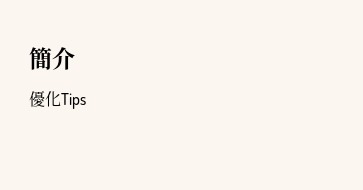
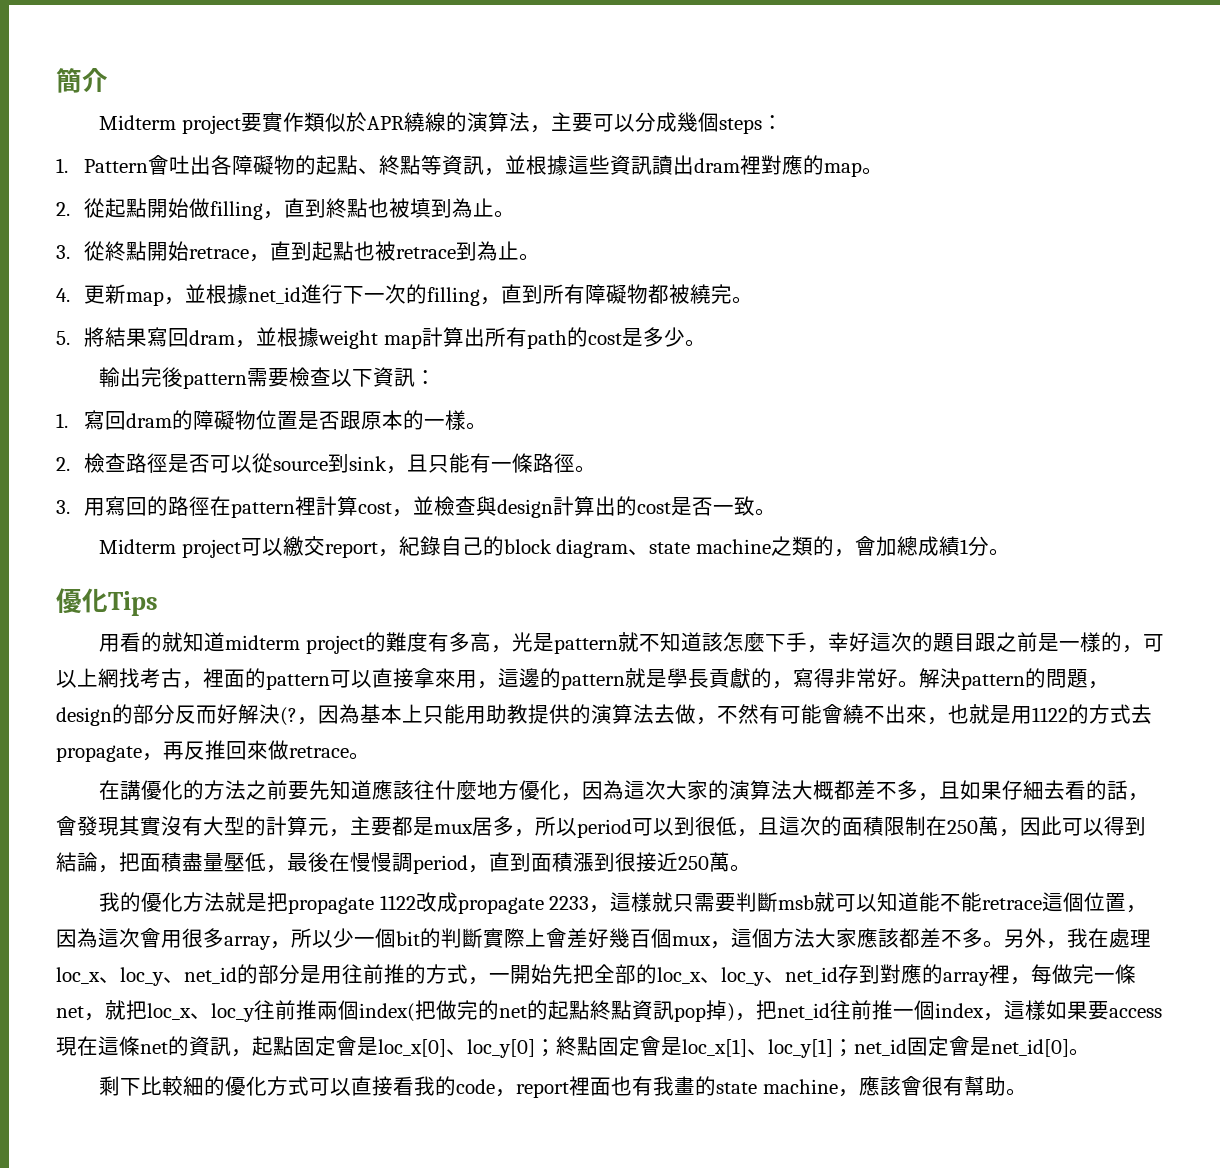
[29,91,86,109] 優化Tips -> [99,112,783,134] [56,155,884,177] [56,198,516,220] [56,241,541,262] [56,284,754,306] [56,327,707,349] [99,367,437,389] [56,410,488,430] [56,453,597,474] [56,496,777,518] [99,536,1010,558] [56,588,158,616] [99,632,1164,654] [56,668,1109,690] [56,704,1152,726] [56,740,370,762] [99,780,1150,801] [56,816,1146,838] [56,852,751,874] [99,892,1148,914] [56,928,1151,950] [56,964,1136,986] [56,1000,1162,1022] [56,1036,1090,1058] [99,1076,1027,1098] Midterm project要實作類似於APR繞線的演算法，主要可以分成幾個steps： // 1. Pattern會吐出各障礙物的起點、終點等資訊，並根據這些資訊讀出dram裡對應的map。 // 2.從起點開始做filling，直到終點也被填到為止。 // 3.從終點開始retrace，直到起點也被retrace到為止。 // 4.更新map，並根據net_id進行下一次的filling，直到所有障礙物都被繞完。 // 5.將結果寫回dram，並根據weight map計算出所有path的cost是多少。 // 輸出完後pattern需要檢查以下資訊： // 1.寫回dram的障礙物位置是否跟原本的一樣。 // 2.檢查路徑是否可以從source到sink，且只能有一條路徑。 // 3.用寫回的路徑在pattern裡計算cost，並檢查與design計算出的cost是否一致。 // Midterm project可以繳交report，紀錄自己的block diagram、state machine之類的，會加總成績1分。 // 優化Tips // 用看的就知道midterm project的難度有多高，光是pattern就不知道該怎麼下手，幸好這次的題目跟之前是一樣的，可以上網找考古，裡面的pattern可以直接拿來用，這邊的pattern就是學長貢獻的，寫得非常好。解決pattern的問題，design的部分反而好解決(?，因為基本上只能用助教提供的演算法去做，不然有可能會繞不出來，也就是用1122的方式去propagate，再反推回來做retrace。 // 在講優化的方法之前要先知道應該往什麼地方優化，因為這次大家的演算法大概都差不多，且如果仔細去看的話，會發現其實沒有大型的計算元，主要都是mux居多，所以period可以到很低，且這次的面積限制在250萬，因此可以得到結論，把面積盡量壓低，最後在慢慢調period，直到面積漲到很接近250萬。 // 我的優化方法就是把propagate 1122改成propagate 2233，這樣就只需要判斷msb就可以知道能不能retrace這個位置，因為這次會用很多array，所以少一個bit的判斷實際上會差好幾百個mux，這個方法大家應該都差不多。另外，我在處理loc_x、loc_y、net_id的部分是用往前推的方式，一開始先把全部的loc_x、loc_y、net_id存到對應的array裡，每做完一條net，就把loc_x、loc_y往前推兩個index(把做完的net的起點終點資訊pop掉)，把net_id往前推一個index，這樣如果要access現在這條net的資訊，起點固定會是loc_x[0]、loc_y[0]；終點固定會是loc_x[1]、loc_y[1]；net_id固定會是net_id[0]。 // 剩下比較細的優化方式可以直接看我的code，report裡面也有我畫的state machine，應該會很有幫助。

